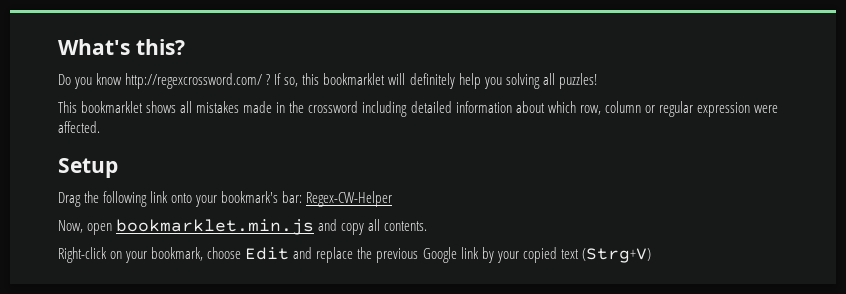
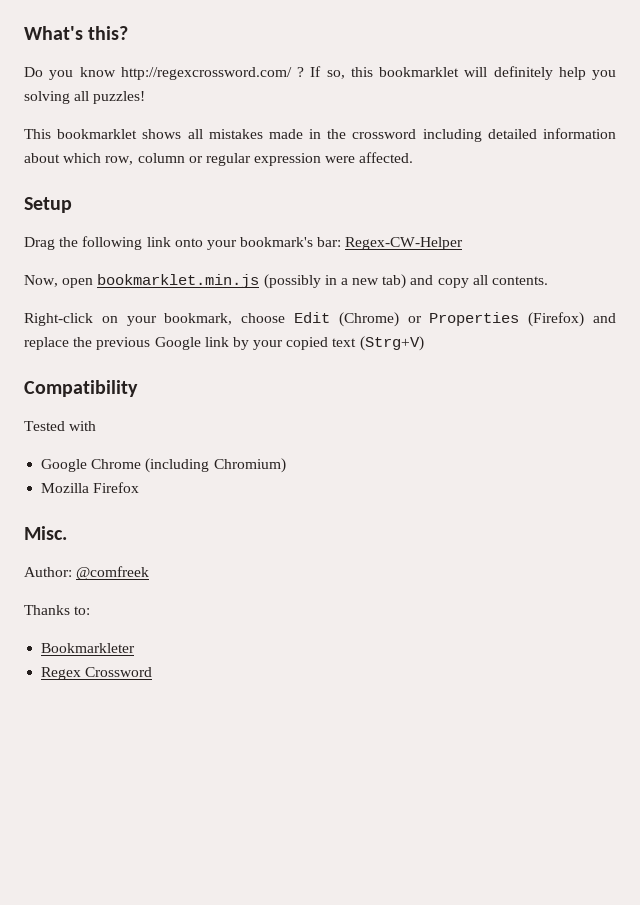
(315, 227) none -> [263,274,407,289] (possibly in a new tab)
(290, 253) none -> [338,312,585,327] (Chrome) or Properties (Firefox)
(651, 255) none -> [24,380,138,397] [24,421,97,431] [41,458,286,473] [41,482,140,493] [24,526,67,540] [24,566,150,580] [24,605,91,615] [41,643,136,653] [41,667,153,680] // Compatibility // Tested with // Google Chrome (including Chromium) // Mozilla Firefox // Misc. // Author: @comfreek // Thanks to: // Bookmarkleter // Regex Crossword

